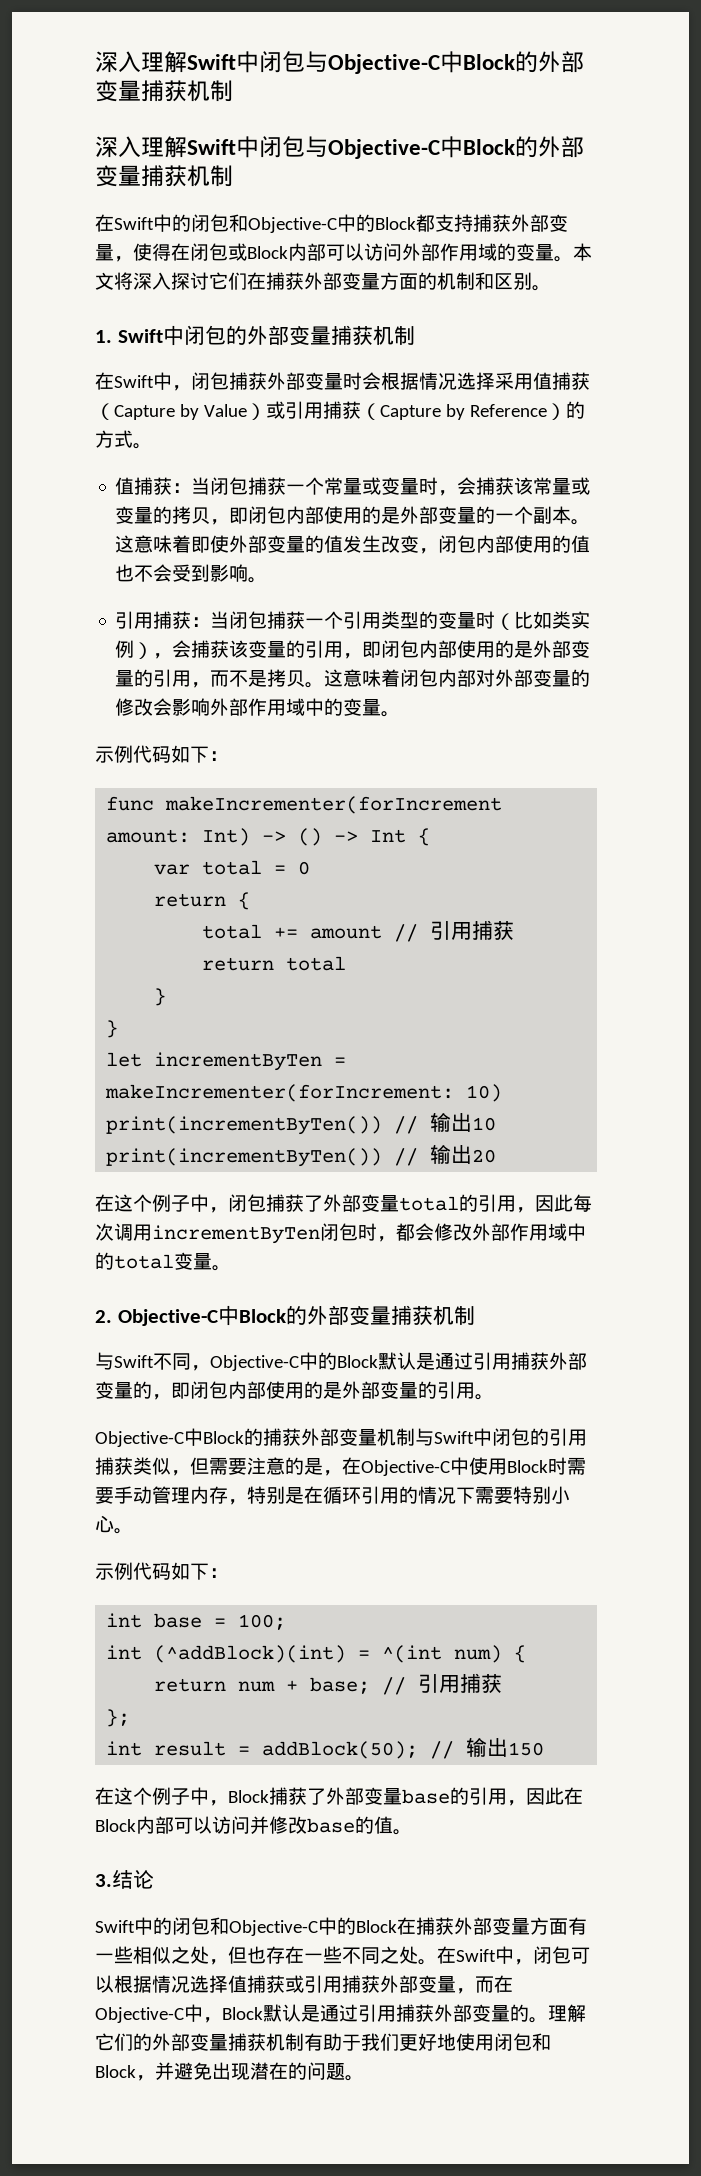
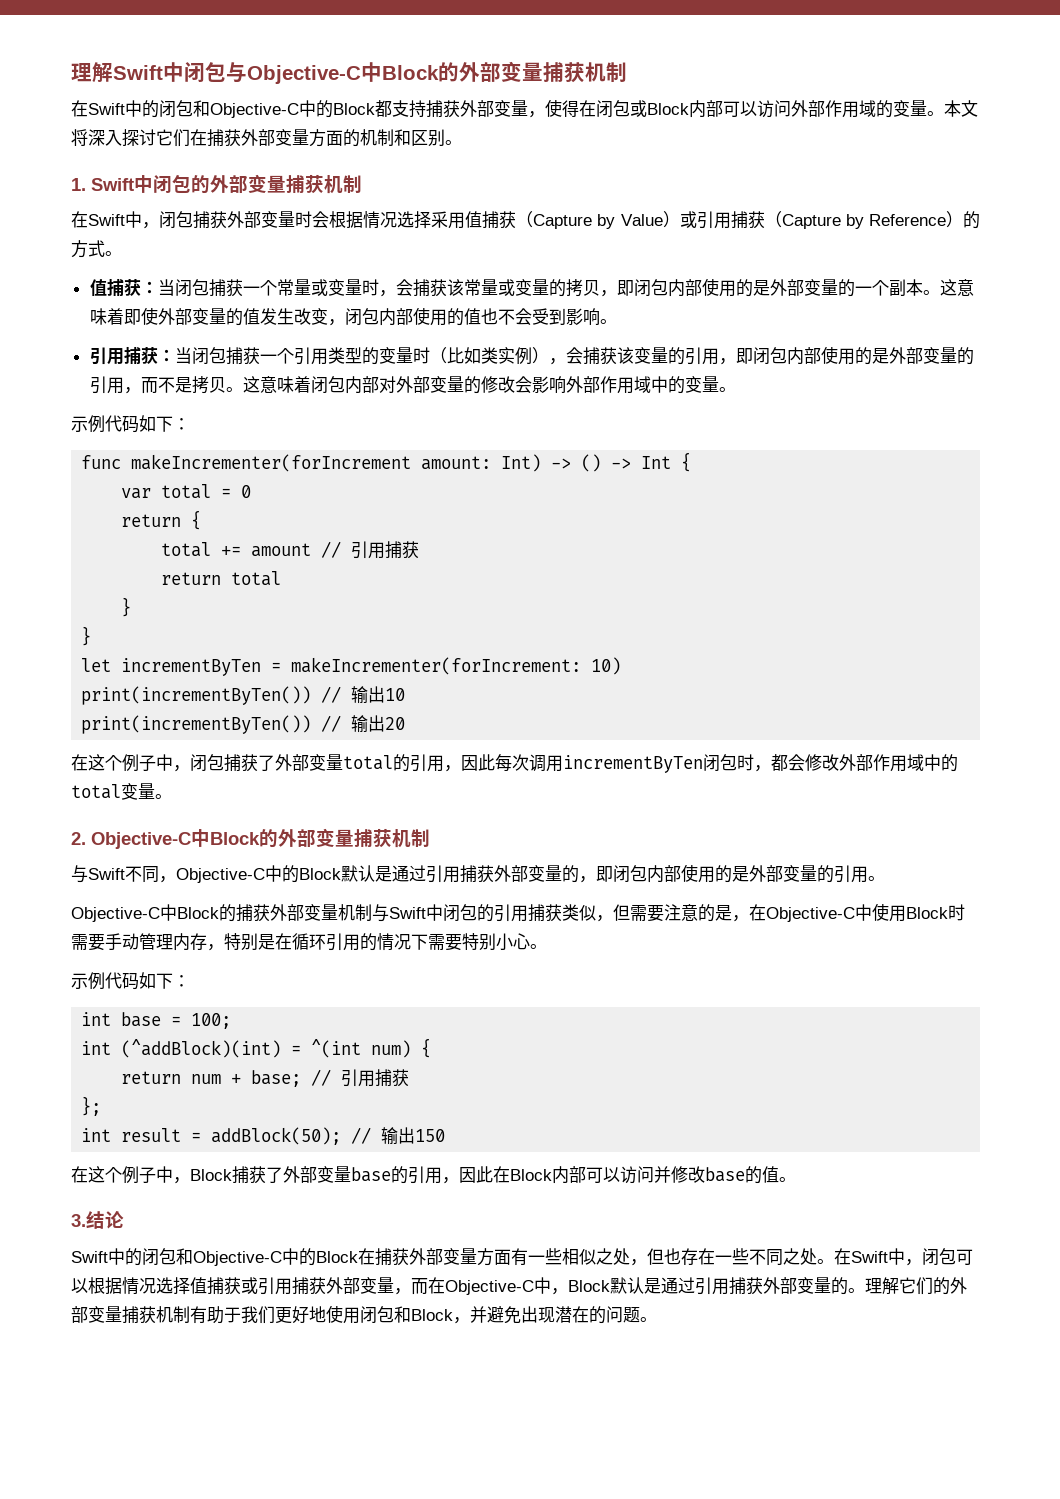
[95,51,584,74] [95,80,233,102] [95,136,141,158] 深入理解Swift中闭包与Objective-C中Block的外部变量捕获机制 // 深入 -> (71, 72) none

